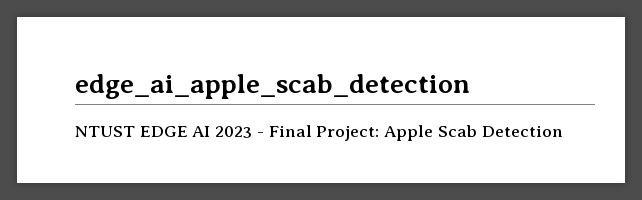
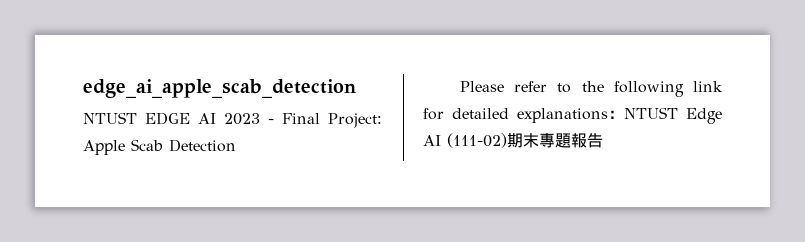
(563, 131) none -> [459,81,723,97] [423,107,722,124] [423,133,603,148] // Please refer to the following link for detailed explanations：NTUST Edge AI (111-02)期末專題報告

